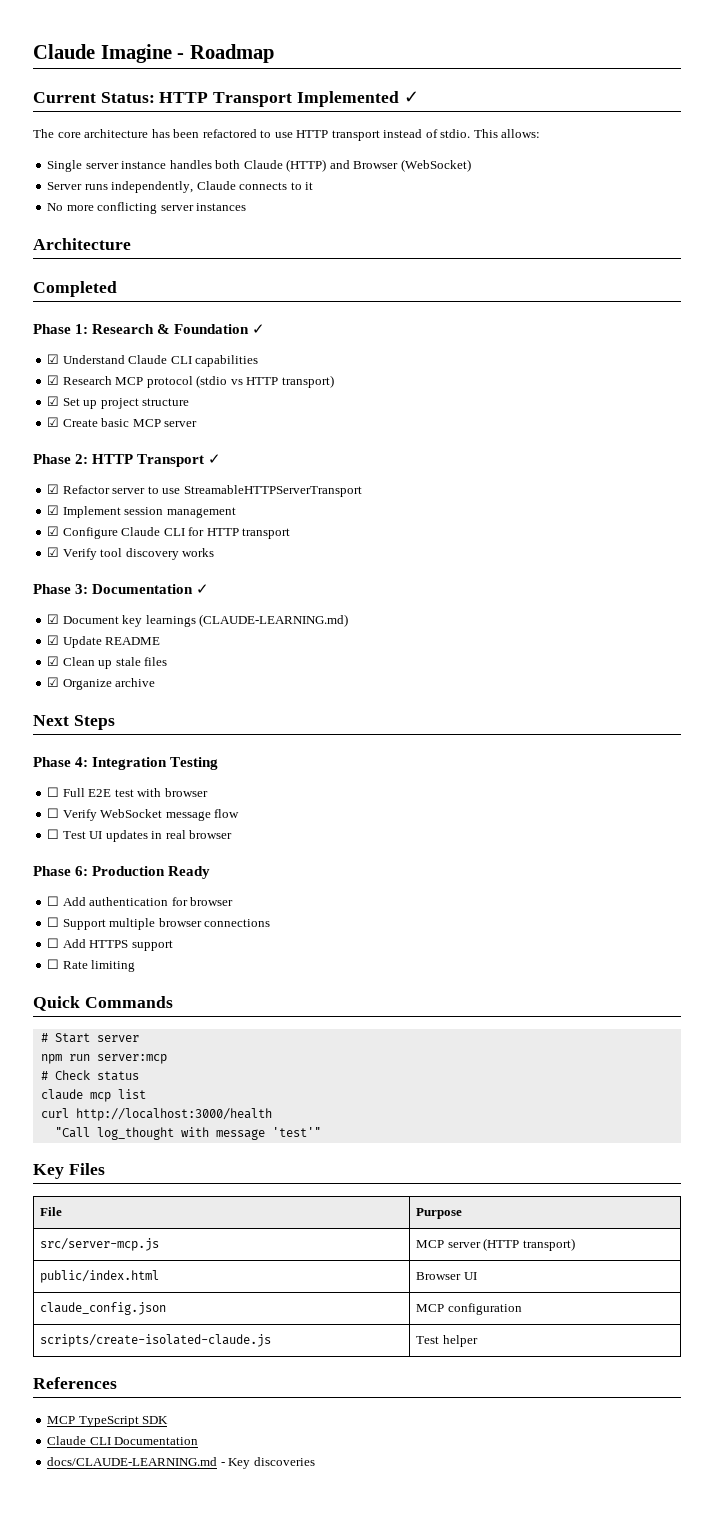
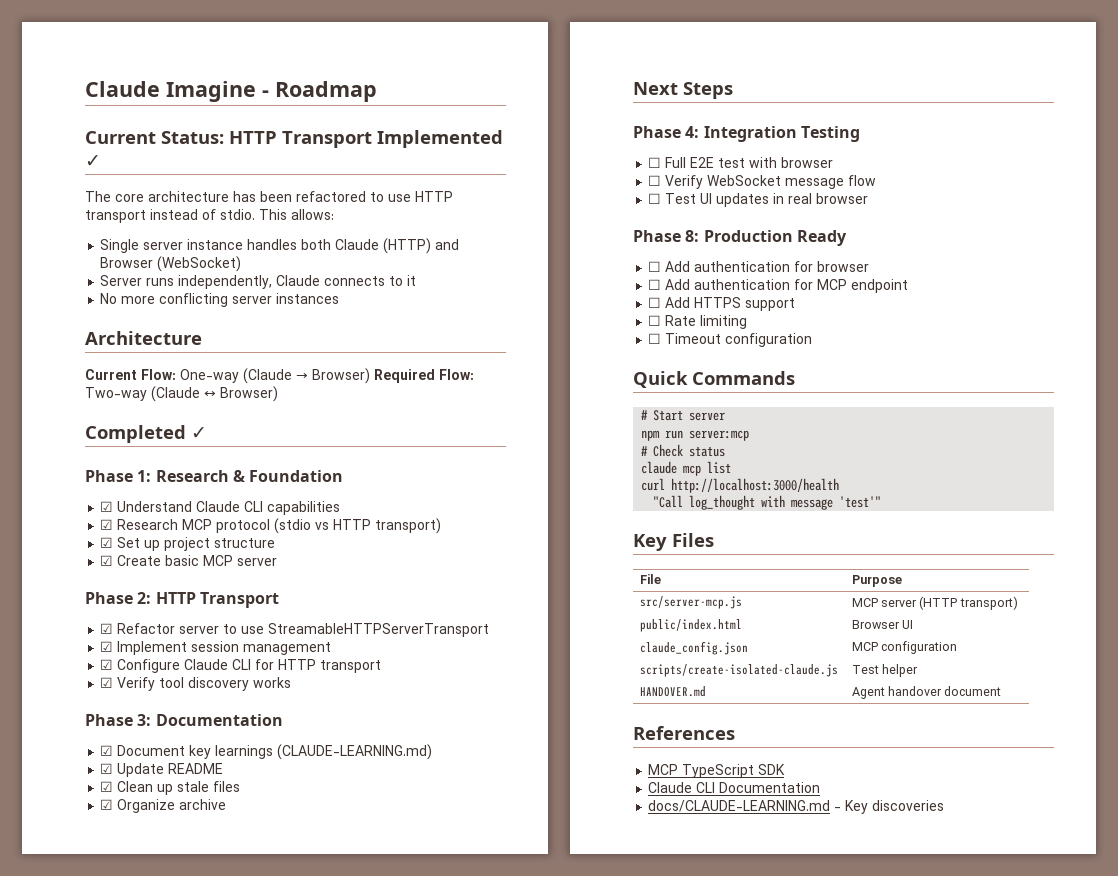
(131, 244) none -> [85,368,474,384] [85,386,278,402] // Current Flow: One-way (Claude → Browser) Required Flow: Two-way (Claude ↔ Browser)
(117, 289) none -> [191,427,207,439] ✓
[252,324,266,334] ✓ -> (344, 476) none
[208,454,222,464] ✓ -> (279, 600) none
[196,584,210,594] ✓ -> (283, 720) none
[75,866,89,876] 6: -> [685,230,700,242] 8:
[62,918,271,930] Support multiple browser connections -> [665,279,909,293] Add authentication for MCP endpoint
(136, 966) none -> [648,333,813,347] // ☐ Timeout configuration
(478, 1341) none -> [639,686,706,697] [851,686,1002,699] // HANDOVER.md | Agent handover document

